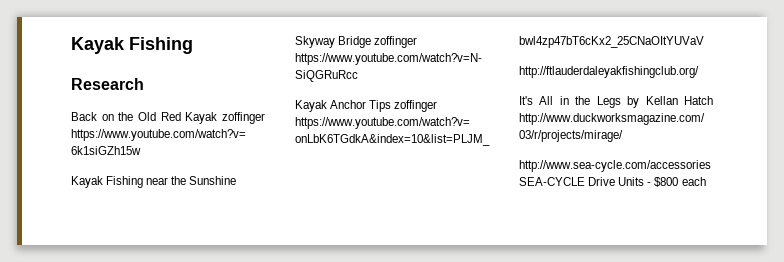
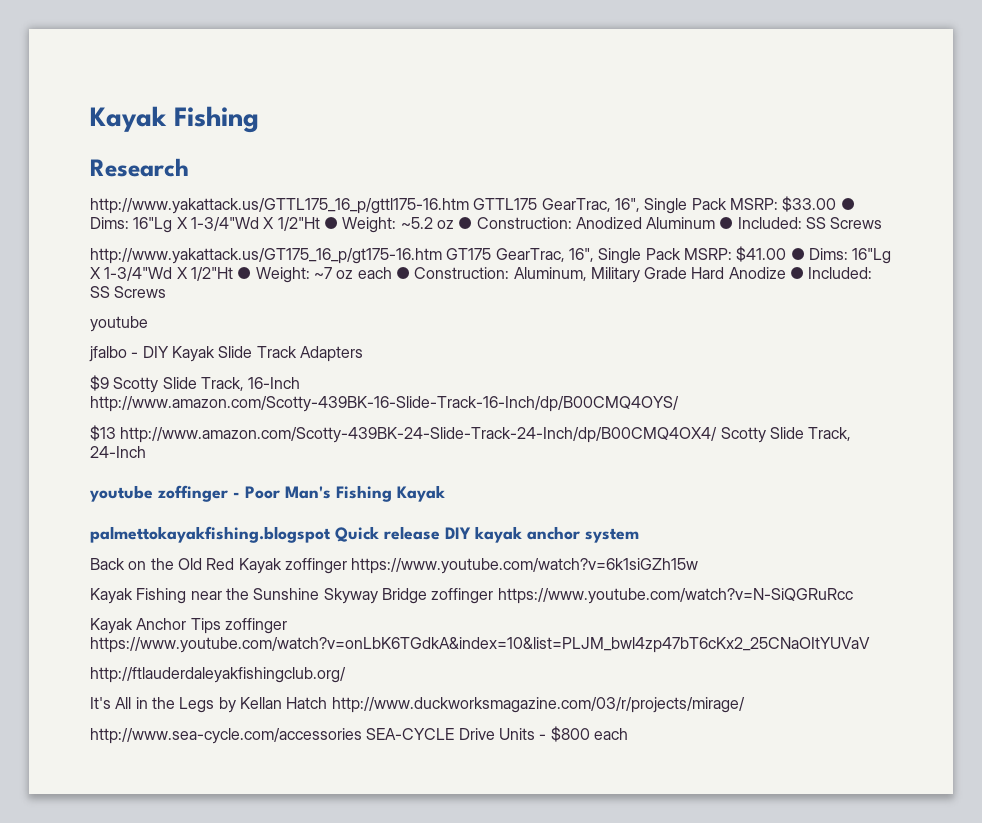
(144, 84) none -> [90,196,855,214] [90,217,883,233] [90,246,892,264] [90,267,873,283] [90,286,167,298] [90,316,148,332] [89,346,363,362] [90,375,301,393] [90,396,679,412] [90,425,852,443] [90,446,146,458] [89,485,445,502] [90,526,639,543] // http://www.yakattack.us/GTTL175_16_p/gttl175-16.htm GTTL175 GearTrac, 16", Single Pack MSRP: $33.00 ● Dims: 16"Lg X 1-3/4"Wd X 1/2"Ht ● Weight: ~5.2 oz ● Construction: Anodized Aluminum ● Included: SS Screws // http://www.yakattack.us/GT175_16_p/gt175-16.htm GT175 GearTrac, 16", Single Pack MSRP: $41.00 ● Dims: 16"Lg X 1-3/4"Wd X 1/2"Ht ● Weight: ~7 oz each ● Construction: Aluminum, Military Grade Hard Anodize ● Included: SS Screws // youtube // jfalbo - DIY Kayak Slide Track Adapters // $9 Scotty Slide Track, 16-Inch http://www.amazon.com/Scotty-439BK-16-Slide-Track-16-Inch/dp/B00CMQ4OYS/ // $13 http://www.amazon.com/Scotty-439BK-24-Slide-Track-24-Inch/dp/B00CMQ4OX4/ Scotty Slide Track, 24-Inch // youtube zoffinger - Poor Man's Fishing Kayak // palmettokayakfishing.blogspot Quick release DIY kayak anchor system

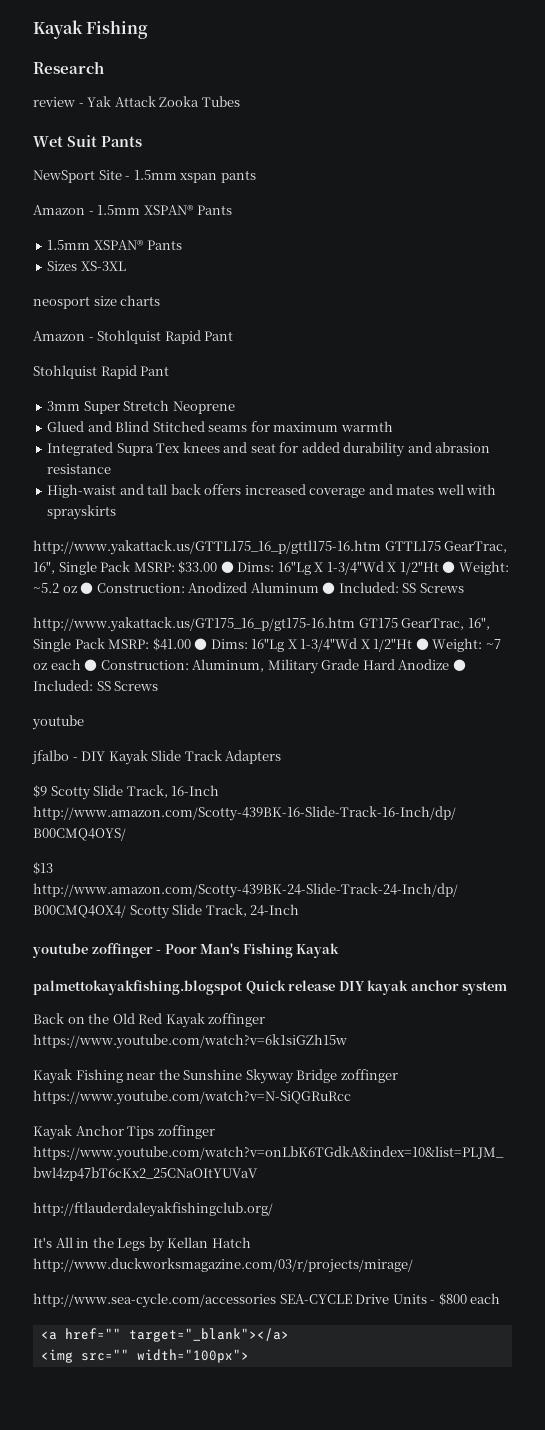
(189, 167) none -> [33,96,240,107] [33,135,142,147] [33,170,256,183] [33,205,233,215] [47,240,183,250] [47,261,126,271] [33,295,161,309] [33,330,234,344] [33,365,170,379] [47,400,235,414] [47,421,393,432] [47,442,491,457] [47,464,112,474] [47,484,497,498] [47,505,117,520] // review - Yak Attack Zooka Tubes // Wet Suit Pants // NewSport Site - 1.5mm xspan pants // Amazon - 1.5mm XSPAN® Pants // 1.5mm XSPAN® Pants // Sizes XS-3XL // neosport size charts // Amazon - Stohlquist Rapid Pant // Stohlquist Rapid Pant // 3mm Super Stretch Neoprene // Glued and Blind Stitched seams for maximum warmth // Integrated Supra Tex knees and seat for added durability and abrasion resistance // High-waist and tall back offers increased coverage and mates well with sprayskirts
(628, 734) none -> [40,1328,289,1342] [40,1349,249,1363] // <a href="" target="_blank"></a> // <img src="" width="100px">

